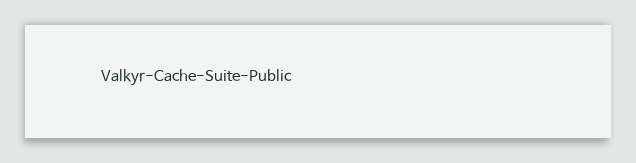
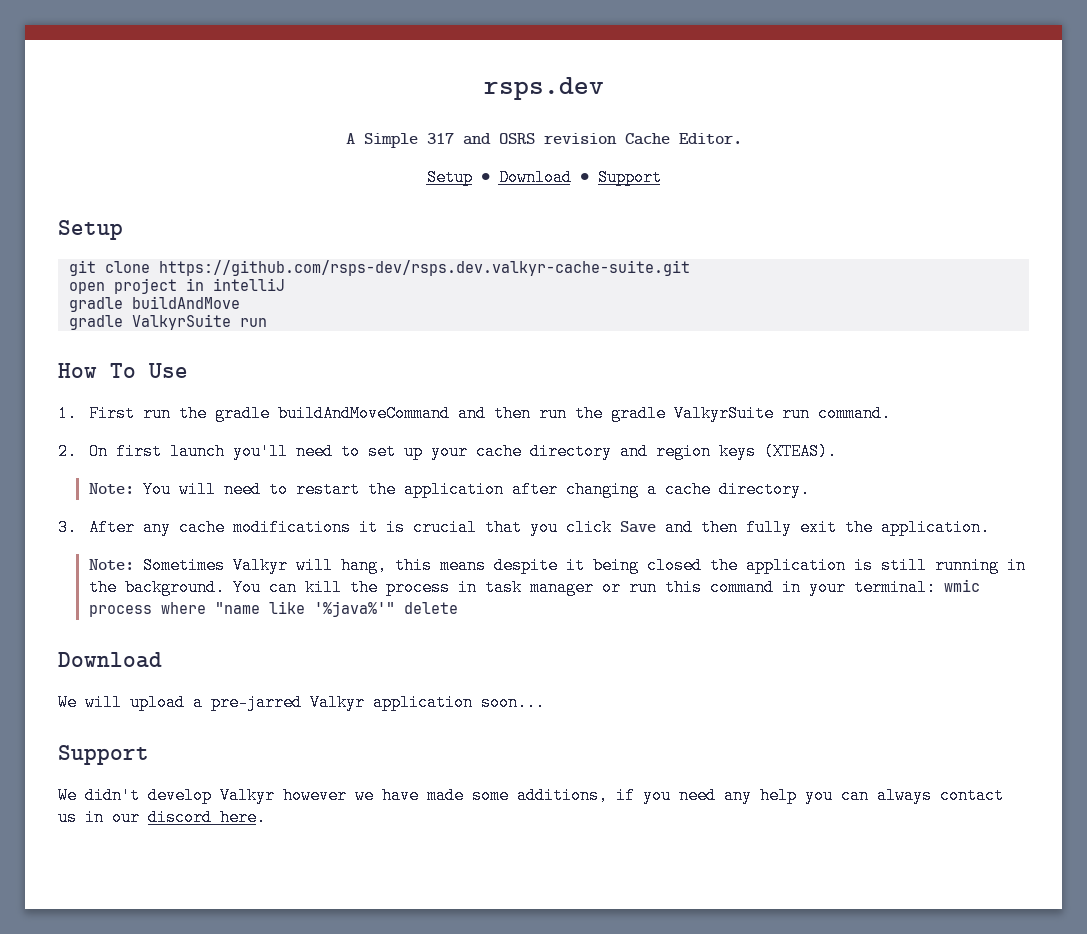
[101,69,292,86] Valkyr-Cache-Suite-Public -> [483,77,604,100] [345,133,742,148] [426,169,662,186] [58,220,123,240] [68,260,690,276] [68,278,285,294] [68,296,240,312] [68,314,267,330] [58,363,188,378] [58,405,891,422] [58,443,837,460] [88,481,810,498] [58,519,990,536] [88,557,1026,574] [88,579,980,596] [88,601,458,617] [58,652,162,668] [58,694,545,711] [58,745,149,765] [58,787,1004,804] [58,809,266,826] rsps.dev // A Simple 317 and OSRS revision Cache Editor. // Setup • Download • Support // Setup // git clone https://github.com/rsps-dev/rsps.dev.valkyr-cache-suite.git // open project in intelliJ // gradle buildAndMove // gradle ValkyrSuite run // How To Use // 1. First run the gradle buildAndMoveCommand and then run the gradle ValkyrSuite run command. // 2. On first launch you'll need to set up your cache directory and region keys (XTEAS). // Note: You will need to restart the application after changing a cache directory. // 3. After any cache modifications it is crucial that you click Save and then fully exit the application. // Note: Sometimes Valkyr will hang, this means despite it being closed the application is still running in the background. You can kill the process in task manager or run this command in your terminal: wmic process where "name like '%java%'" delete // Download // We will upload a pre-jarred Valkyr application soon... // Support // We didn't develop Valkyr however we have made some additions, if you need any help you can always contact us in our discord here.

